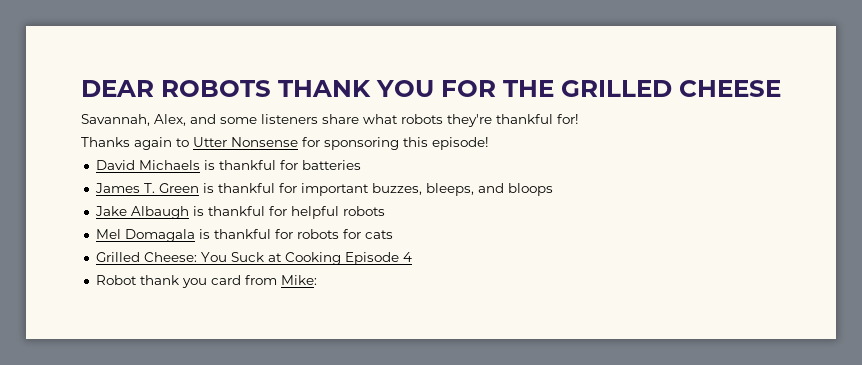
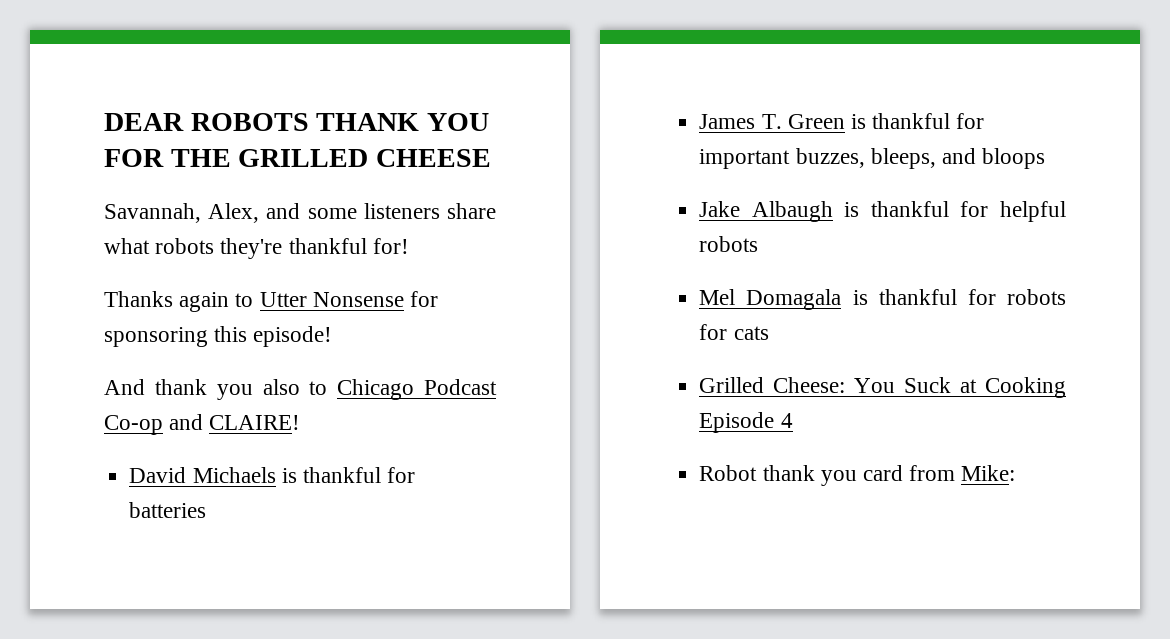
(489, 143) none -> [104,379,498,400] [104,414,301,435] // And thank you also to Chicago Podcast Co-op and CLAIRE!

